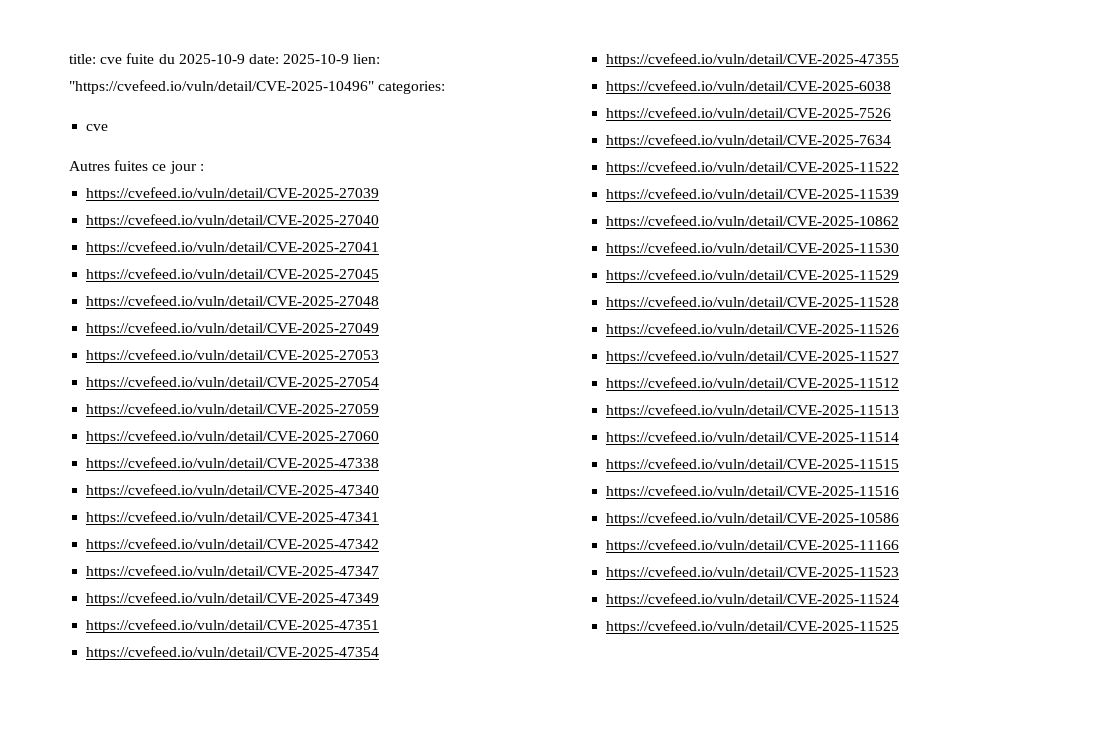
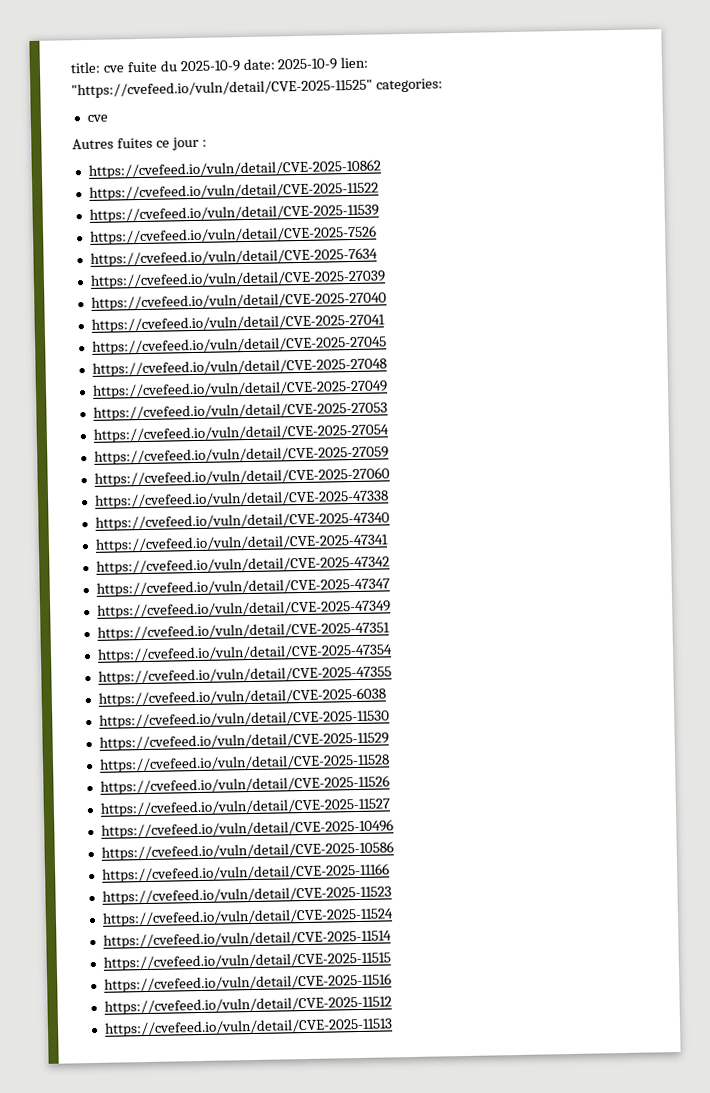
[69,80,374,94] "https://cvefeed.io/vuln/detail/CVE-2025-10496" -> [71,78,373,99] "https://cvefeed.io/vuln/detail/CVE-2025-11525"
(204, 167) none -> [87,159,381,179] [88,181,379,201] [88,203,379,223] [89,225,377,245] [89,247,378,267] // https://cvefeed.io/vuln/detail/CVE-2025-10862 // https://cvefeed.io/vuln/detail/CVE-2025-11522 // https://cvefeed.io/vuln/detail/CVE-2025-11539 // https://cvefeed.io/vuln/detail/CVE-2025-7526 // https://cvefeed.io/vuln/detail/CVE-2025-7634
[606,107,892,121] [606,134,892,148] [606,161,900,175] [606,188,900,202] [606,215,900,229] // https://cvefeed.io/vuln/detail/CVE-2025-7526 // https://cvefeed.io/vuln/detail/CVE-2025-7634 // https://cvefeed.io/vuln/detail/CVE-2025-11522 // https://cvefeed.io/vuln/detail/CVE-2025-11539 // https://cvefeed.io/vuln/detail/CVE-2025-10862 -> (386, 697) none
[606,377,900,391] [606,404,900,418] [606,431,900,445] [606,458,900,472] [606,485,900,499] https://cvefeed.io/vuln/detail/CVE-2025-11512 // https://cvefeed.io/vuln/detail/CVE-2025-11513 // https://cvefeed.io/vuln/detail/CVE-2025-11514 // https://cvefeed.io/vuln/detail/CVE-2025-11515 // https://cvefeed.io/vuln/detail/CVE-2025-11516 -> [100,819,394,839] https://cvefeed.io/vuln/detail/CVE-2025-10496
[606,620,900,634] https://cvefeed.io/vuln/detail/CVE-2025-11525 -> [102,929,392,949] [102,951,391,971] [103,973,392,993] [103,995,392,1015] [103,1017,393,1037] https://cvefeed.io/vuln/detail/CVE-2025-11514 // https://cvefeed.io/vuln/detail/CVE-2025-11515 // https://cvefeed.io/vuln/detail/CVE-2025-11516 // https://cvefeed.io/vuln/detail/CVE-2025-11512 // https://cvefeed.io/vuln/detail/CVE-2025-11513

